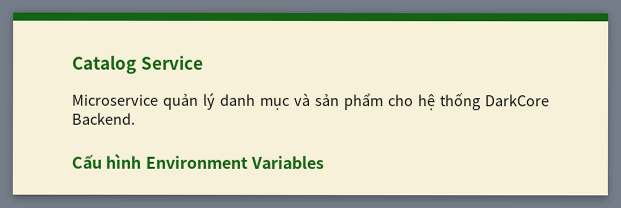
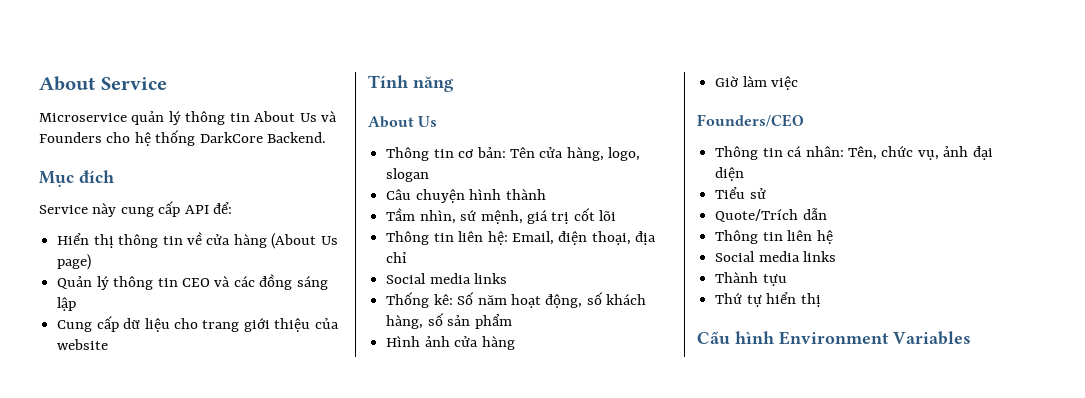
[72,55,137,74] Catalog -> [39,76,95,91] About
[219,92,384,111] danh mục và sản phẩm -> [185,111,338,125] [39,132,102,143] thông tin About Us và Founders
(135, 118) none -> [39,170,114,187] [39,201,233,217] [57,232,338,249] [57,254,92,270] [57,274,328,290] [57,297,77,311] [57,316,339,332] [57,339,109,350] [368,75,454,92] [368,116,438,128] [386,147,641,161] [386,168,430,182] [386,189,546,203] [386,208,617,224] [386,231,657,245] [386,252,408,263] [386,273,508,284] [386,292,647,308] [386,313,512,329] [386,336,515,350] [715,76,799,90] [697,114,804,127] [715,146,993,160] [715,167,745,181] [715,187,766,199] [715,208,827,222] [715,230,833,244] [715,251,837,262] [715,272,787,286] [715,292,821,307] // Mục đích // Service này cung cấp API để: // Hiển thị thông tin về cửa hàng (About Us page) // Quản lý thông tin CEO và các đồng sáng lập // Cung cấp dữ liệu cho trang giới thiệu của website // Tính năng // About Us // Thông tin cơ bản: Tên cửa hàng, logo, slogan // Câu chuyện hình thành // Tầm nhìn, sứ mệnh, giá trị cốt lõi // Thông tin liên hệ: Email, điện thoại, địa chỉ // Social media links // Thống kê: Số năm hoạt động, số khách hàng, số sản phẩm // Hình ảnh cửa hàng // Giờ làm việc // Founders/CEO // Thông tin cá nhân: Tên, chức vụ, ảnh đại diện // Tiểu sử // Quote/Trích dẫn // Thông tin liên hệ // Social media links // Thành tựu // Thứ tự hiển thị

